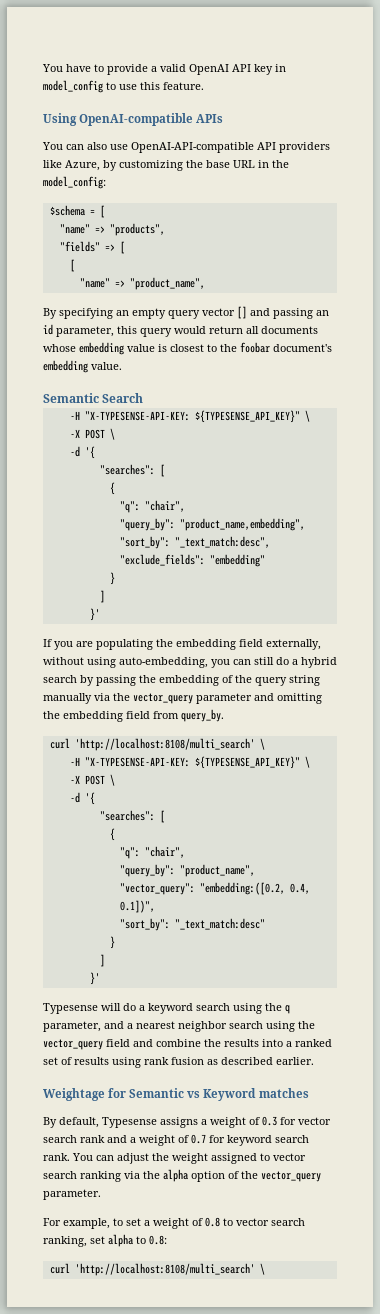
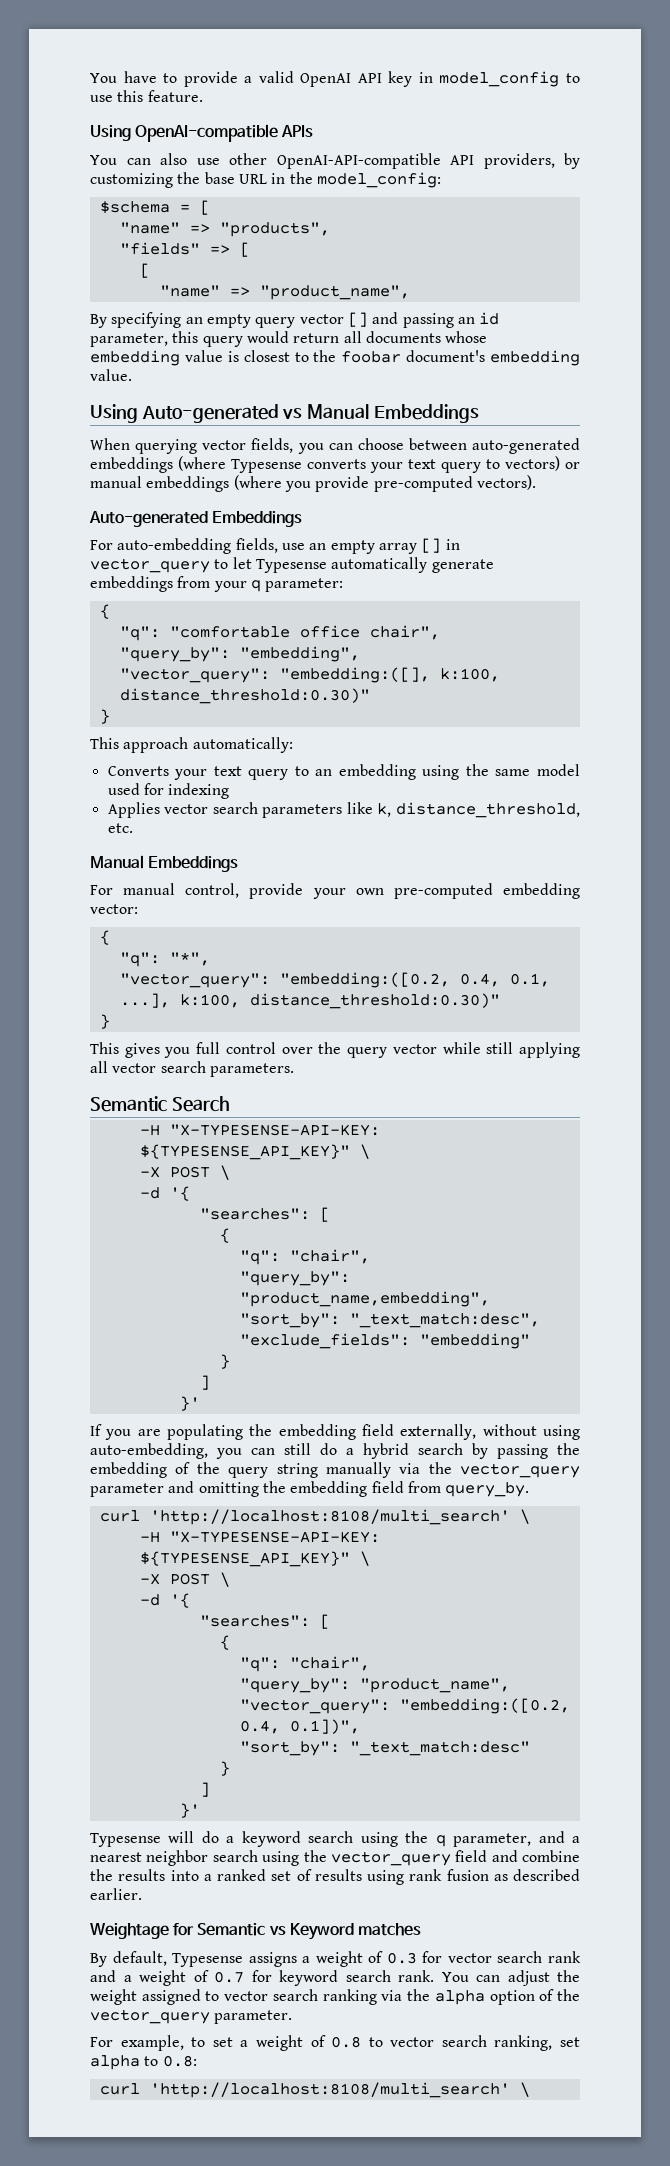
(128, 147) none -> [229,153,267,165] other
[279,142,330,153] [43,160,100,171] providers like Azure, -> [483,153,555,169] providers,
(122, 366) none -> [90,404,479,423] [90,438,580,454] [90,456,580,473] [90,475,536,492] [89,511,303,527] [90,538,460,554] [90,557,494,573] [90,576,344,592] [99,604,110,619] [119,625,440,641] [119,646,360,662] [119,667,500,683] [119,688,370,704] [99,709,110,724] [90,737,293,753] [107,764,580,780] [107,783,230,799] [107,802,580,818] [107,823,133,833] [90,855,239,872] [90,883,580,899] [90,904,138,914] [99,930,110,945] [119,952,210,967] [119,972,550,988] [119,993,500,1009] [99,1014,110,1029] [90,1042,580,1058] [90,1061,294,1077] // Using Auto-generated vs Manual Embeddings // When querying vector fields, you can choose between auto-generated embeddings (where Typesense converts your text query to vectors) or manual embeddings (where you provide pre-computed vectors). // Auto-generated Embeddings // For auto-embedding fields, use an empty array [] in vector_query to let Typesense automatically generate embeddings from your q parameter: // { // "q": "comfortable office chair", // "query_by": "embedding", // "vector_query": "embedding:([], k:100, distance_threshold:0.30)" // } // This approach automatically: // Converts your text query to an embedding using the same model used for indexing // Applies vector search parameters like k, distance_threshold, etc. // Manual Embeddings // For manual control, provide your own pre-computed embedding vector: // { // "q": "*", // "vector_query": "embedding:([0.2, 0.4, 0.1, ...], k:100, distance_threshold:0.30)" // } // This gives you full control over the query vector while still applying all vector search parameters.

